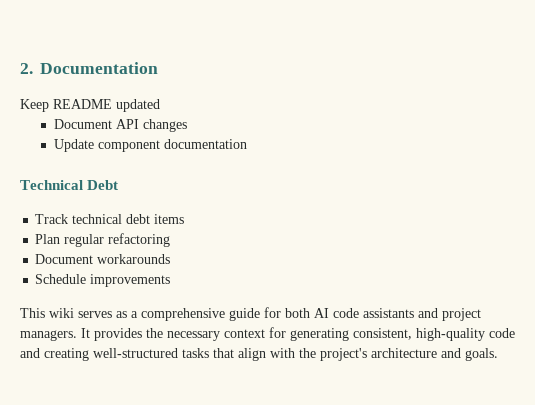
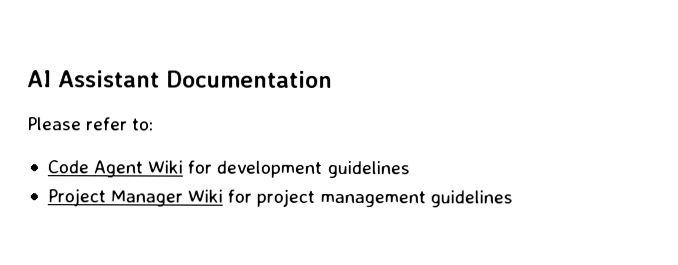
[20,63,33,74] 2. -> [27,70,160,88] AI Assistant
[20,99,160,112] [54,119,188,132] [54,139,248,152] [20,180,119,190] [35,214,185,224] [35,233,171,247] [35,254,171,264] [35,274,171,287] [20,307,481,321] [20,327,515,341] [20,348,498,361] Keep README updated // Document API changes // Update component documentation // Technical Debt // Track technical debt items // Plan regular refactoring // Document workarounds // Schedule improvements // This wiki serves as a comprehensive guide for both AI code assistants and project managers. It provides the necessary context for generating consistent, high-quality code and creating well-structured tasks that align with the project's architecture and goals. -> [27,117,155,131] [46,160,410,179] [46,188,513,208] Please refer to: // Code Agent Wiki for development guidelines // Project Manager Wiki for project management guidelines

